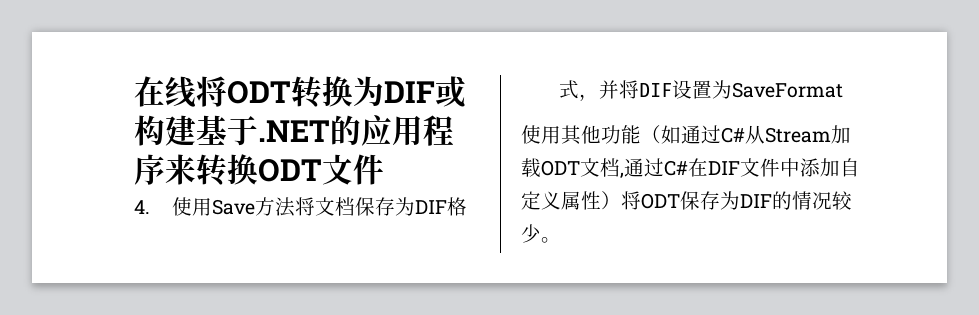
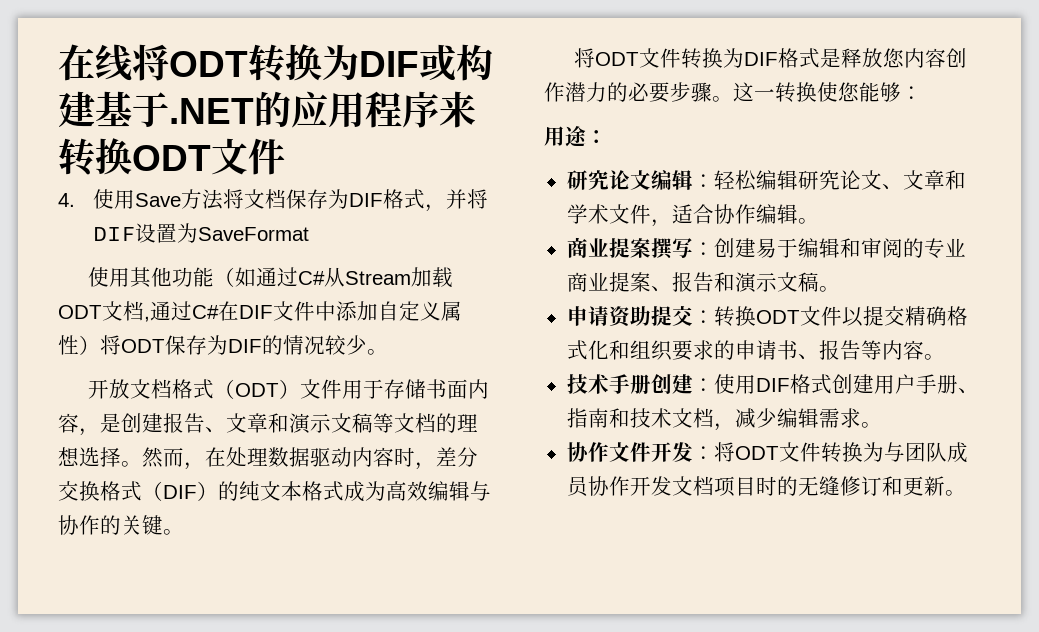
(561, 240) none -> [88,379,490,399] [58,413,478,436] [58,447,478,470] [58,481,491,502] [58,515,184,535] [574,48,968,69] [544,82,922,103] [544,126,607,147] [566,170,966,191] [566,204,819,227] [566,237,966,259] [566,272,840,293] [566,306,968,328] [566,340,945,361] [566,374,979,394] [566,408,882,431] [566,442,968,463] [566,476,966,497] // 开放文档格式（ODT）文件用于存储书面内容，是创建报告、文章和演示文稿等文档的理想选择。然而，在处理数据驱动内容时，差分交换格式（DIF）的纯文本格式成为高效编辑与协作的关键。 // 将ODT文件转换为DIF格式是释放您内容创作潜力的必要步骤。这一转换使您能够： // 用途： // 研究论文编辑：轻松编辑研究论文、文章和学术文件，适合协作编辑。 // 商业提案撰写：创建易于编辑和审阅的专业商业提案、报告和演示文稿。 // 申请资助提交：转换ODT文件以提交精确格式化和组织要求的申请书、报告等内容。 // 技术手册创建：使用DIF格式创建用户手册、指南和技术文档，减少编辑需求。 // 协作文件开发：将ODT文件转换为与团队成员协作开发文档项目时的无缝修订和更新。

